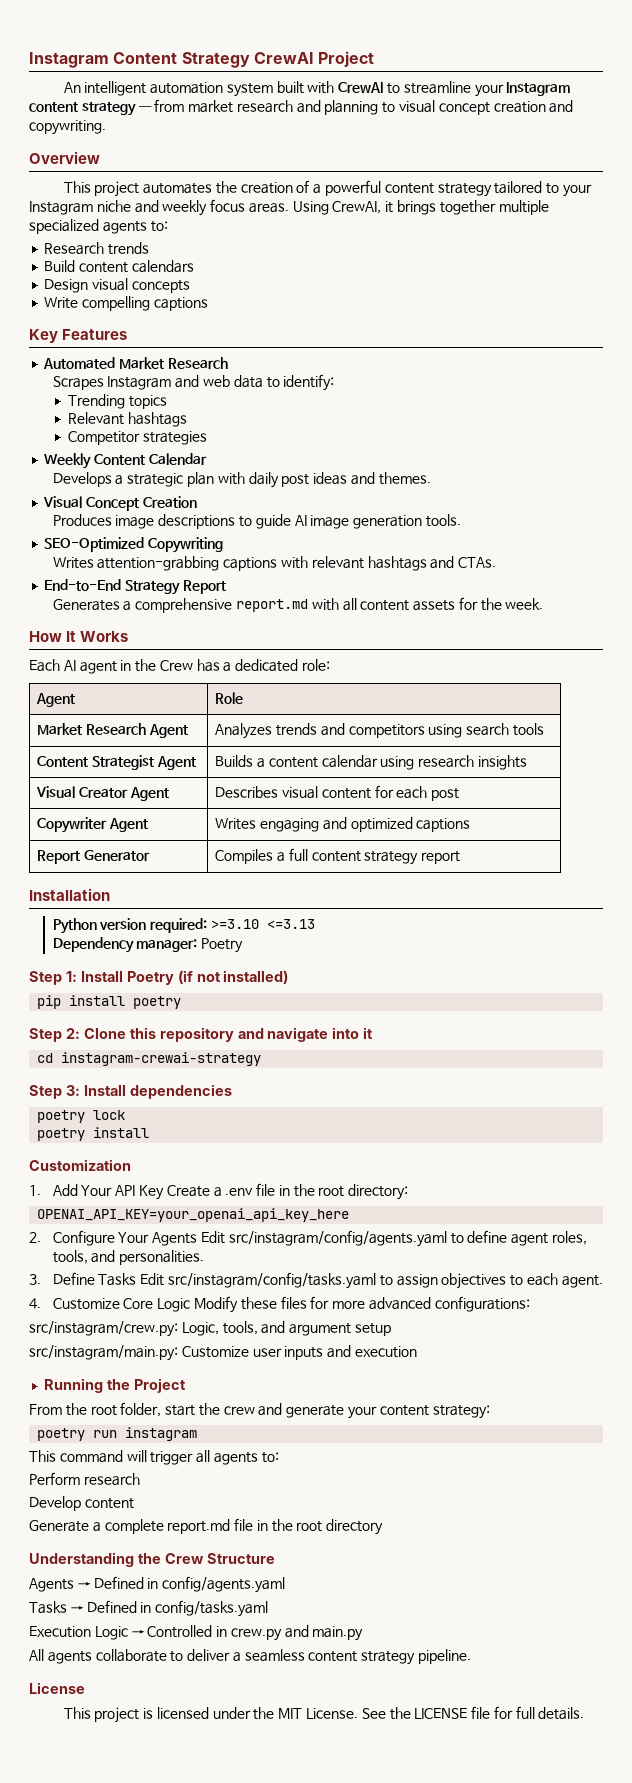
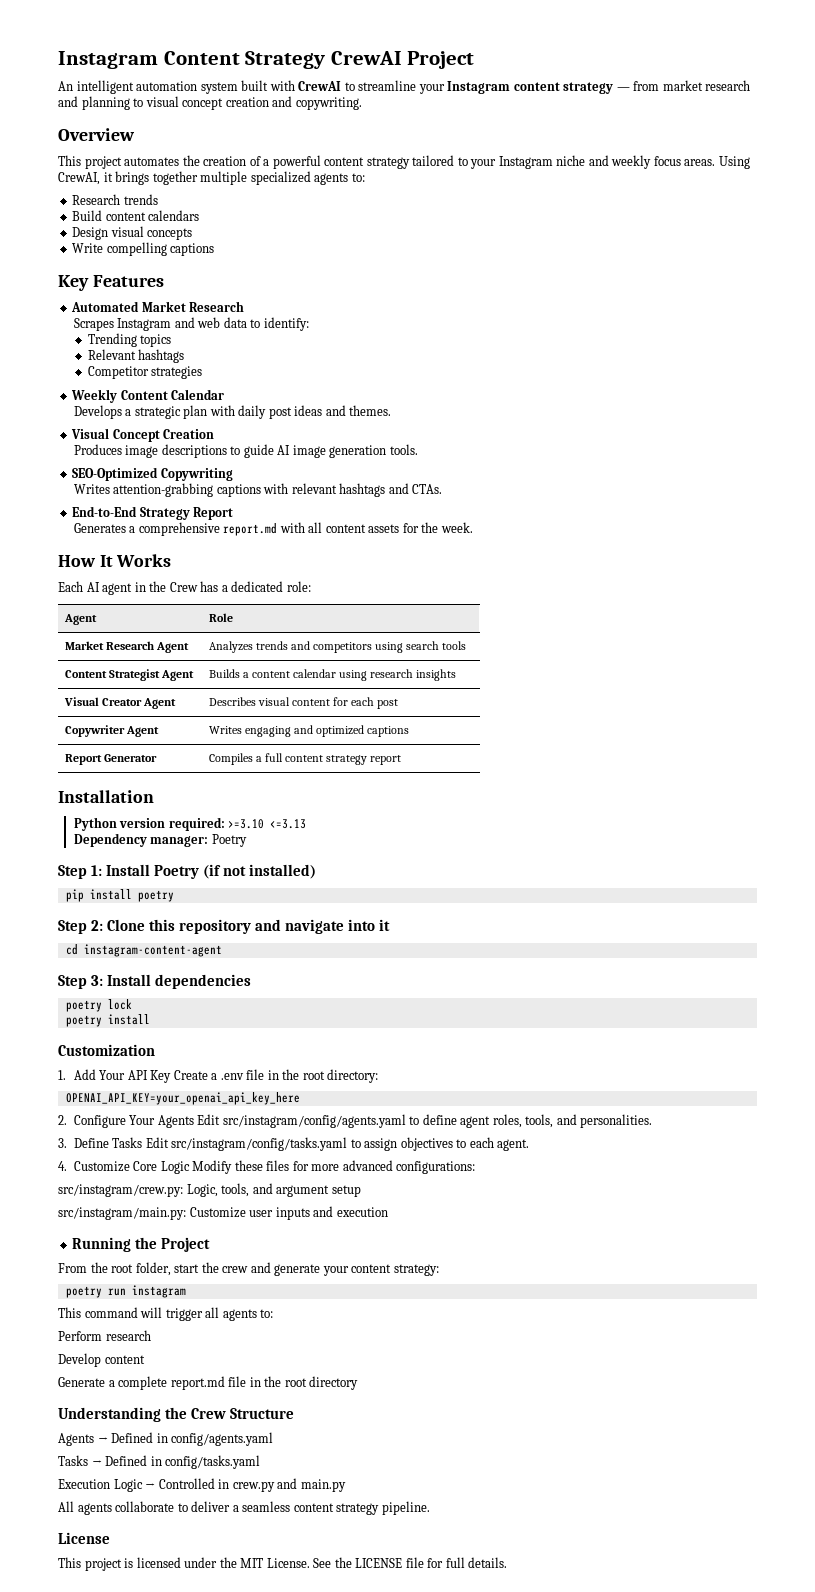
[61,1052,262,1066] instagram-crewai-strategy -> [83,944,222,957] instagram-content-agent

